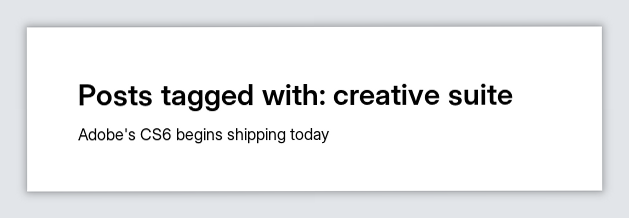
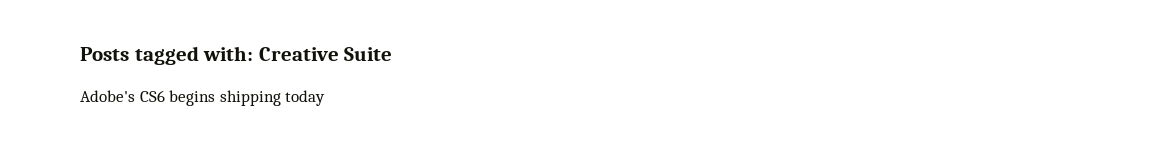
[332,83,514,106] creative suite -> [258,47,393,61] Creative Suite

